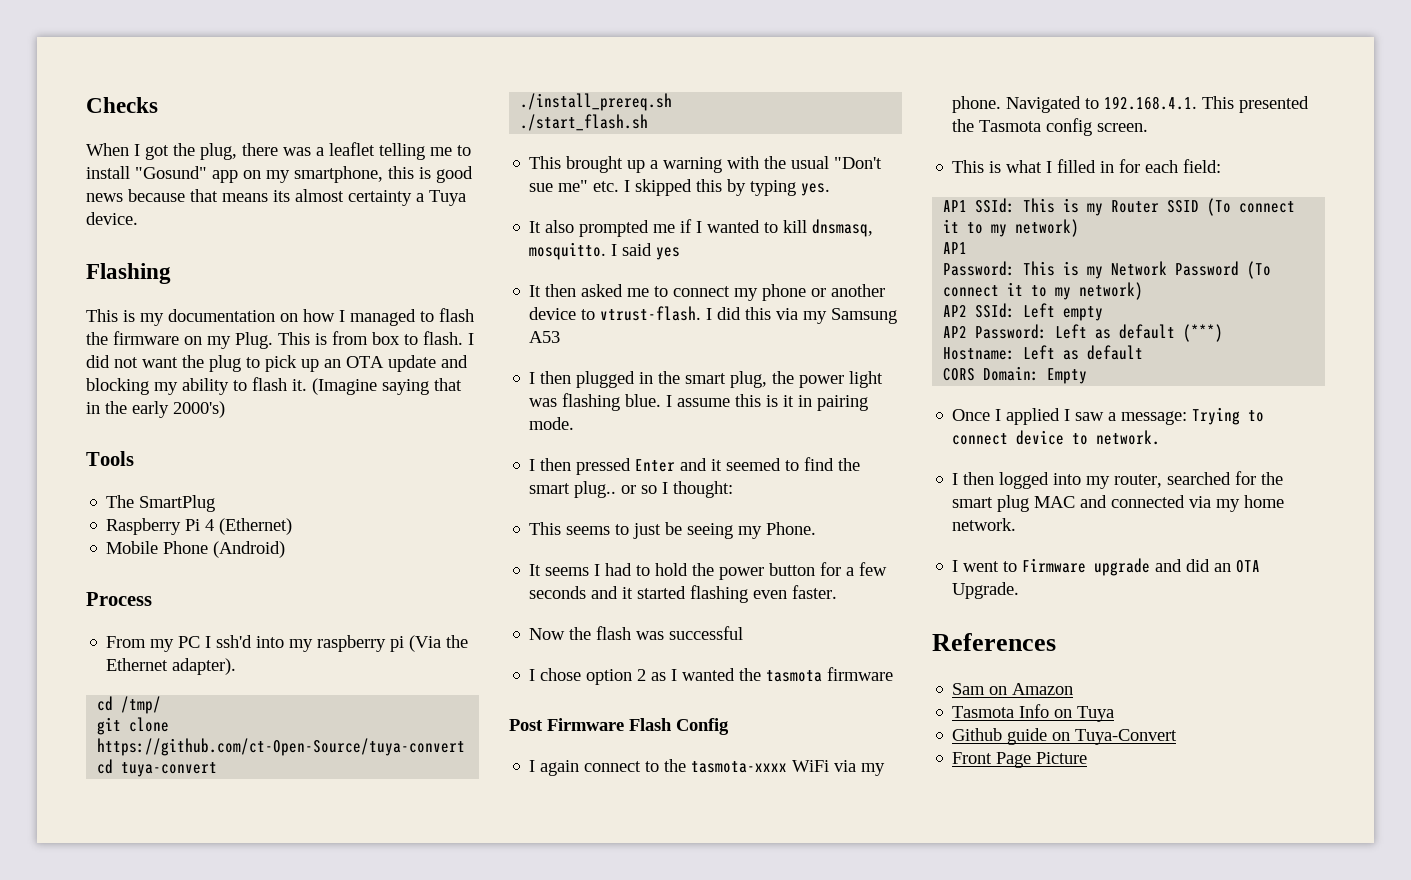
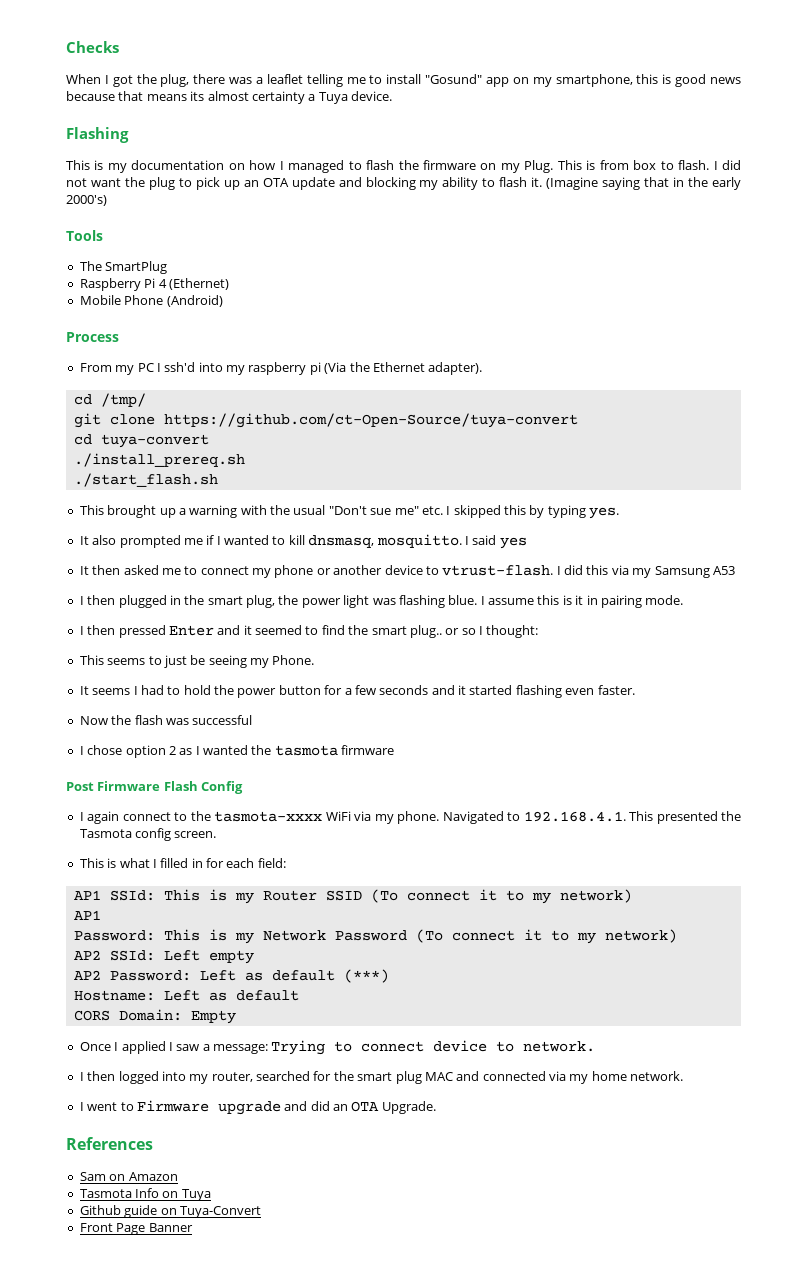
[1036,752,1088,764] Picture -> [148,1223,193,1232] Banner

